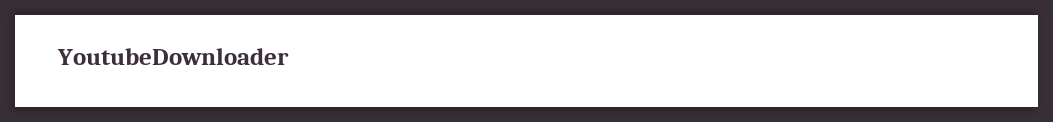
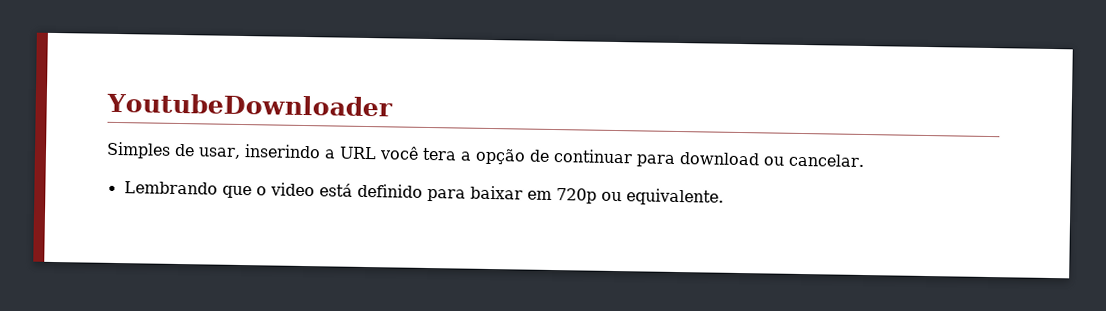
(289, 56) none -> [106,141,865,167] [123,181,724,206] // Simples de usar, inserindo a URL você tera a opção de continuar para download ou cancelar. // Lembrando que o video está definido para baixar em 720p ou equivalente.

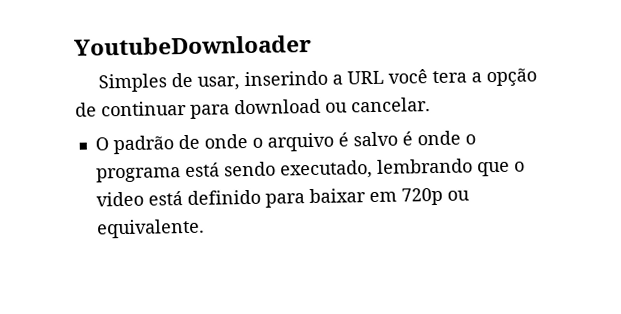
[123,181,218,195] Lembrando -> [94,130,476,155] [95,158,473,183] O padrão de onde o arquivo é salvo é onde o programa está sendo executado, lembrando

